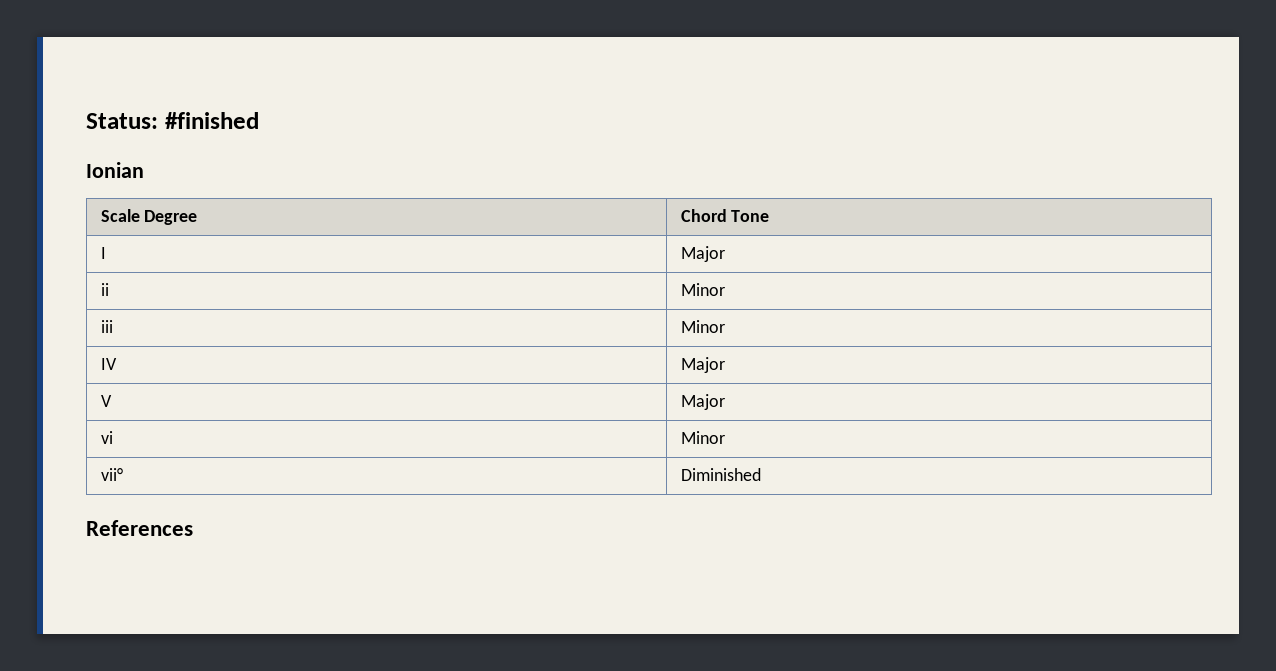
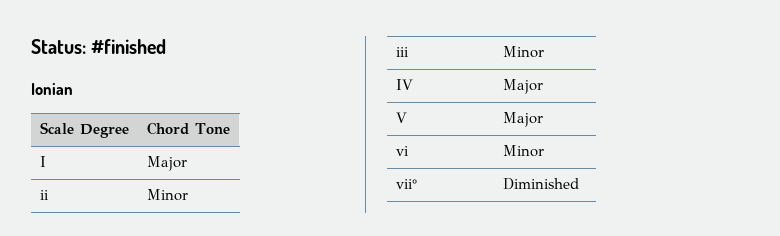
[86,520,193,536] // References -> (580, 184) none

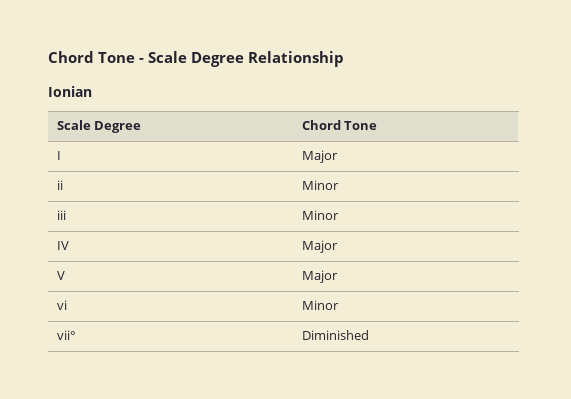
[31,39,167,54] Status: #finished -> [48,51,345,67] Chord Tone - Scale Degree Relationship

